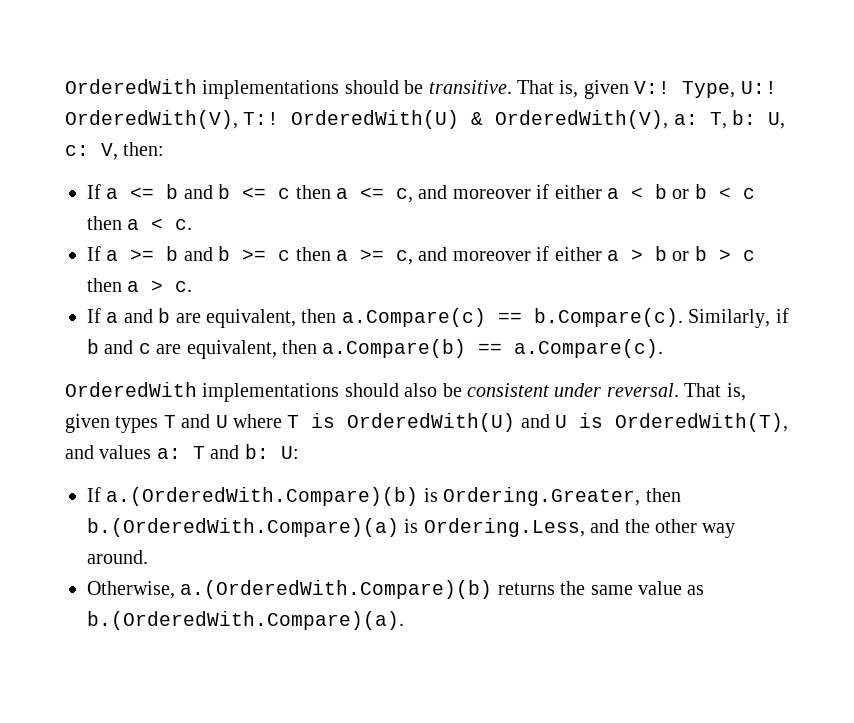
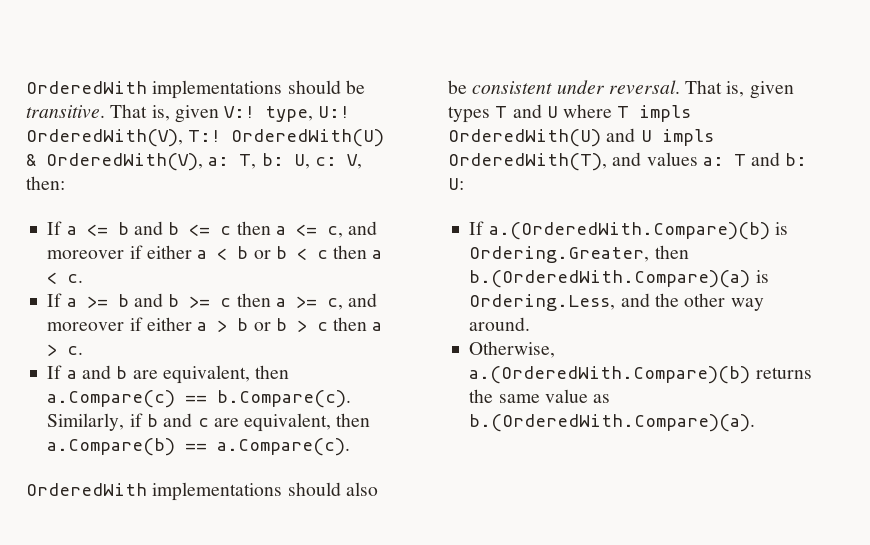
[682,81,736,98] Type, -> [265,106,314,122] type,
[311,413,336,428] is -> [639,105,692,122] impls
[579,413,604,428] is -> [661,129,714,146] impls

